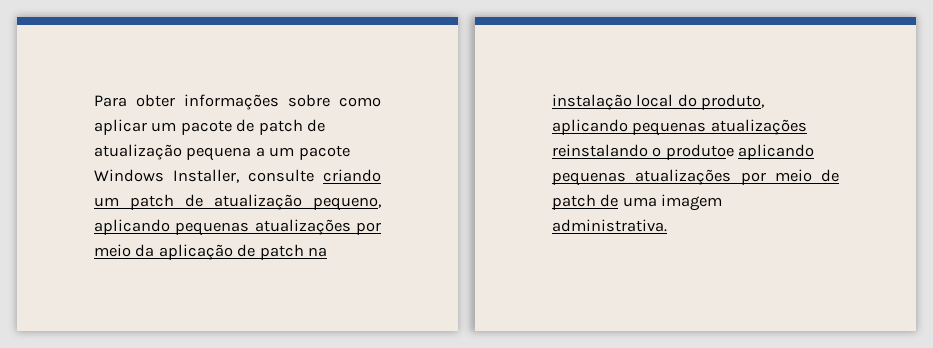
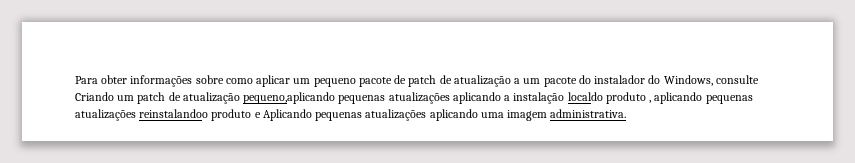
(177, 127) none -> [313,78,356,87] pequeno
[186,147,252,161] pequena -> (511, 81) none
[94,169,381,183] [94,194,381,211] [94,219,381,236] [94,244,328,260] [552,94,765,110] [552,119,807,136] [552,144,815,160] [552,169,839,186] [552,194,619,210] Windows Installer, consulte criando um patch de atualização pequeno, aplicando pequenas atualizações por meio da aplicação de patch na instalação local do produto, aplicando pequenas atualizações reinstalando o produtoe aplicando pequenas atualizações por meio de patch de -> [578,75,759,86] [75,92,753,104] [75,109,478,121] do instalador do Windows, consulte Criando um patch de atualização pequeno,aplicando pequenas atualizações aplicando a instalação localdo produto , aplicando pequenas atualizações reinstalandoo produto e Aplicando pequenas atualizações aplicando

